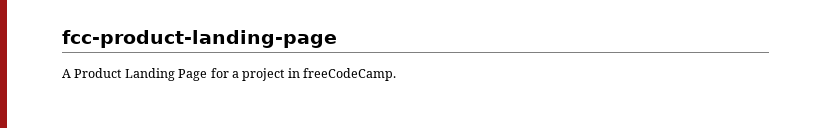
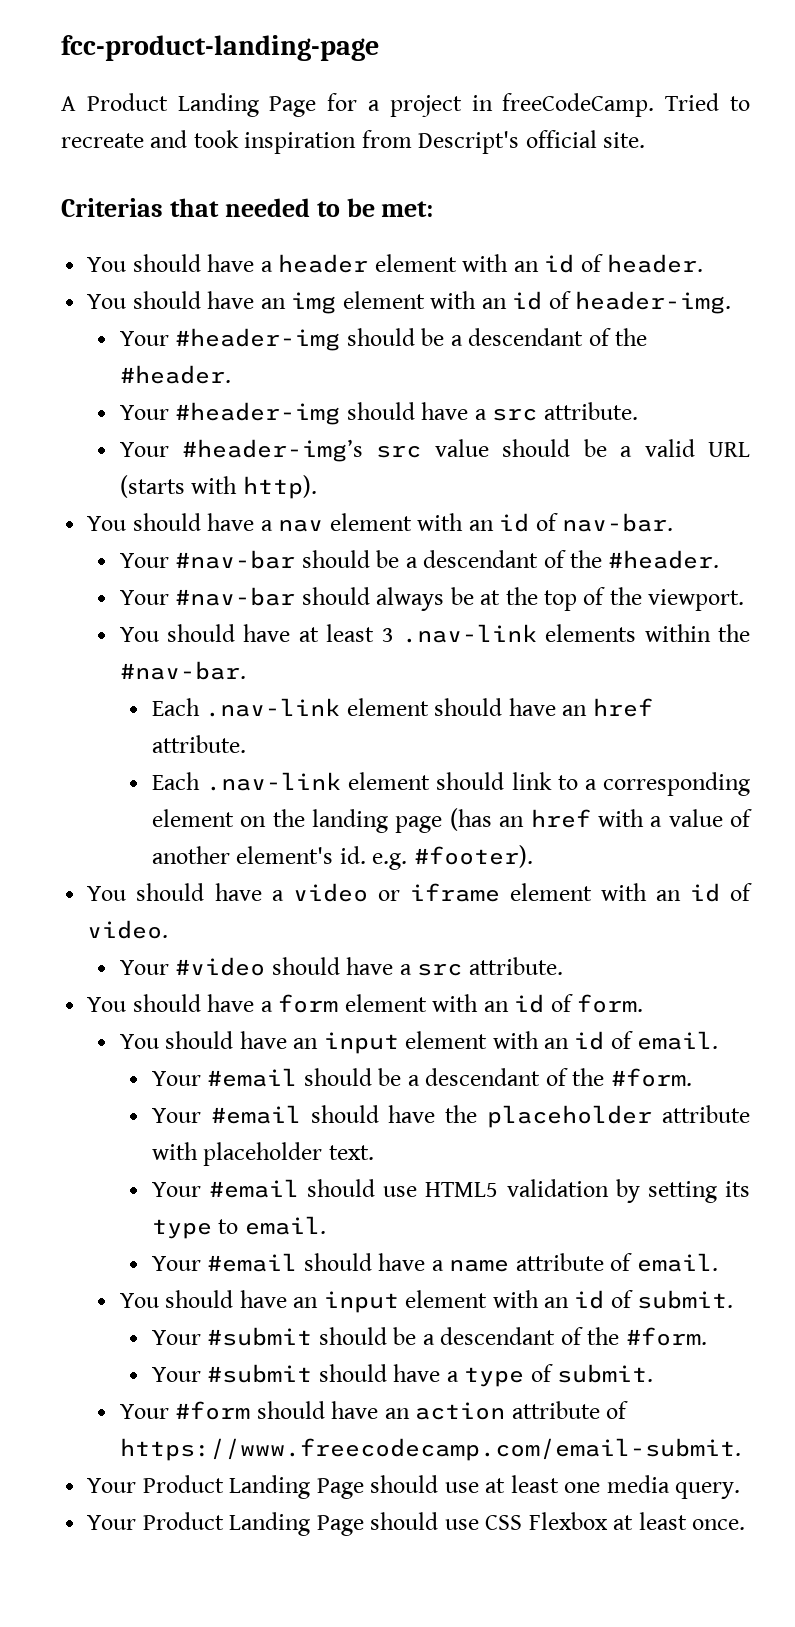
(396, 74) none -> [665,93,750,111] [61,130,646,154] [61,198,434,217] [87,254,704,273] [87,291,732,314] [119,328,647,351] [119,365,231,384] [119,402,638,425] [119,439,750,462] [119,475,317,499] [87,513,674,532] [119,550,720,569] [119,587,745,611] [119,624,750,643] [119,661,246,680] [151,698,653,717] [151,735,246,753] [151,772,750,796] [151,808,753,833] [151,845,533,870] [87,883,752,902] [87,920,169,939] [119,957,563,976] [87,994,644,1013] [119,1031,719,1054] [151,1068,692,1087] [151,1105,750,1128] [151,1142,374,1166] [151,1179,750,1203] [151,1216,326,1239] [151,1253,718,1272] [119,1290,734,1313] [151,1327,707,1346] [151,1364,654,1387] [119,1401,628,1420] [119,1438,741,1461] [87,1475,741,1499] [87,1512,746,1536] Tried to recreate and took inspiration from Descript's official site. // Criterias that needed to be met: // You should have a header element with an id of header. // You should have an img element with an id of header-img. // Your #header-img should be a descendant of the #header. // Your #header-img should have a src attribute. // Your #header-img’s src value should be a valid URL (starts with http). // You should have a nav element with an id of nav-bar. // Your #nav-bar should be a descendant of the #header. // Your #nav-bar should always be at the top of the viewport. // You should have at least 3 .nav-link elements within the #nav-bar. // Each .nav-link element should have an href attribute. // Each .nav-link element should link to a corresponding element on the landing page (has an href with a value of another element's id. e.g. #footer). // You should have a video or iframe element with an id of video. // Your #video should have a src attribute. // You should have a form element with an id of form. // You should have an input element with an id of email. // Your #email should be a descendant of the #form. // Your #email should have the placeholder attribute with placeholder text. // Your #email should use HTML5 validation by setting its type to email. // Your #email should have a name attribute of email. // You should have an input element with an id of submit. // Your #submit should be a descendant of the #form. // Your #submit should have a type of submit. // Your #form should have an action attribute of https://www.freecodecamp.com/email-submit. // Your Product Landing Page should use at least one media query. // Your Product Landing Page should use CSS Flexbox at least once.

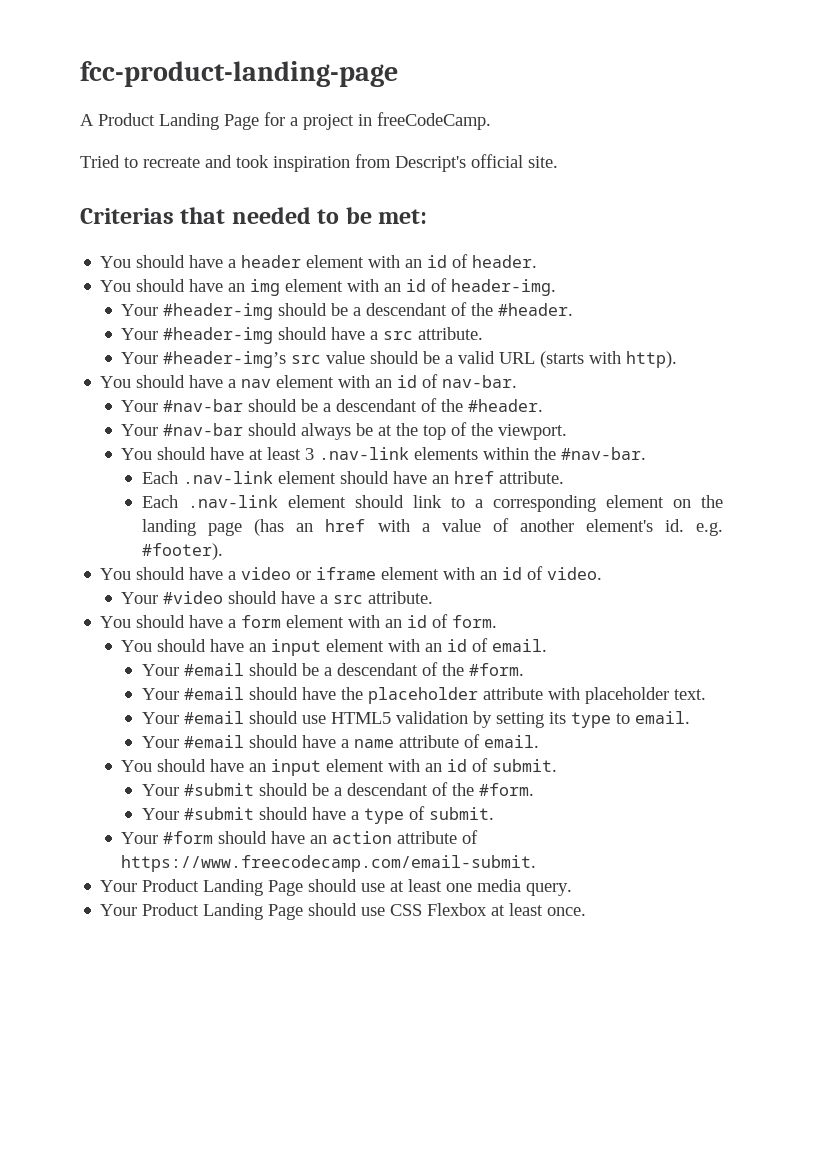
(655, 105) none -> (491, 121) //

